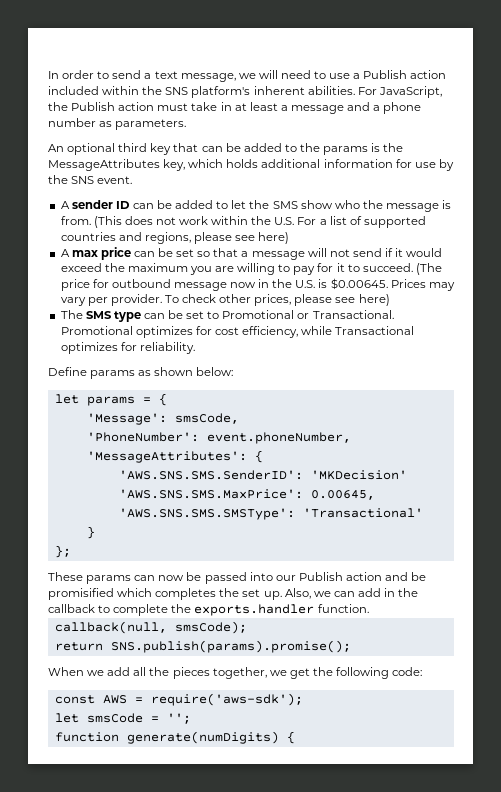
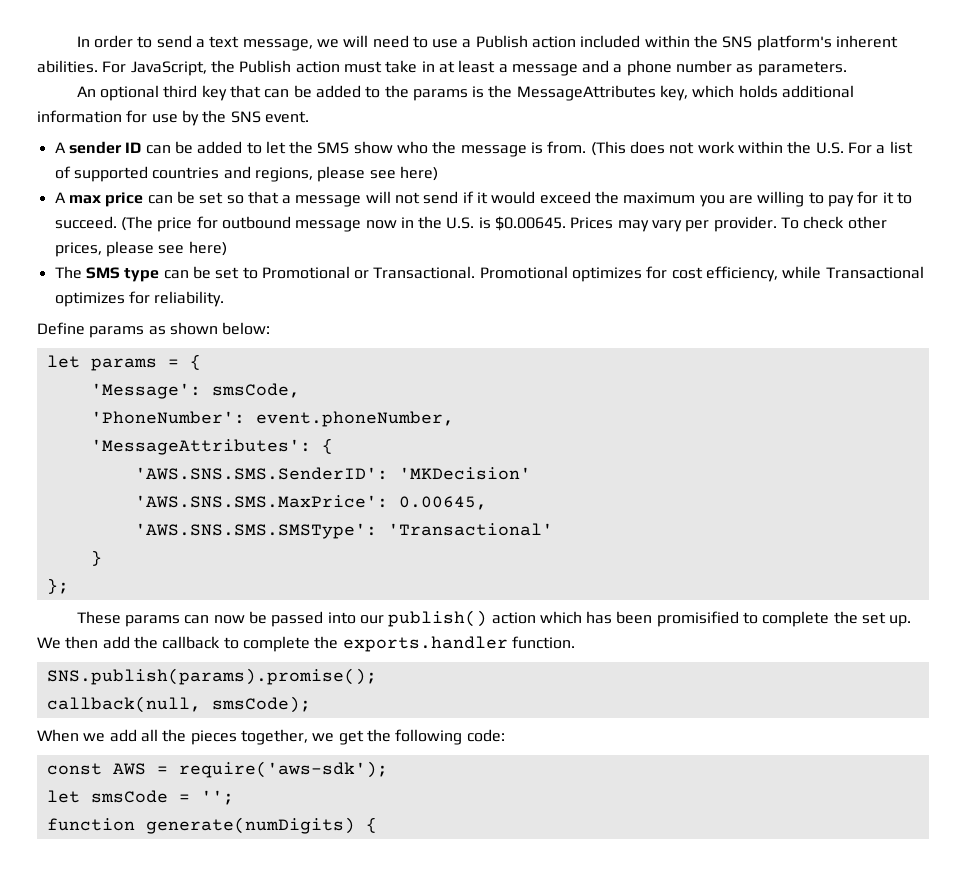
[298,572,427,581] [48,588,396,600] Publish action and be promisified which completes the set up. Also, we can add in -> [388,610,912,627] [37,636,130,649] publish() action which has been promisified to complete the set up. We then add
(369, 608) none -> [46,668,377,685] // SNS.publish(params).promise();
[54,640,351,653] // return SNS.publish(params).promise(); -> (311, 704) none

